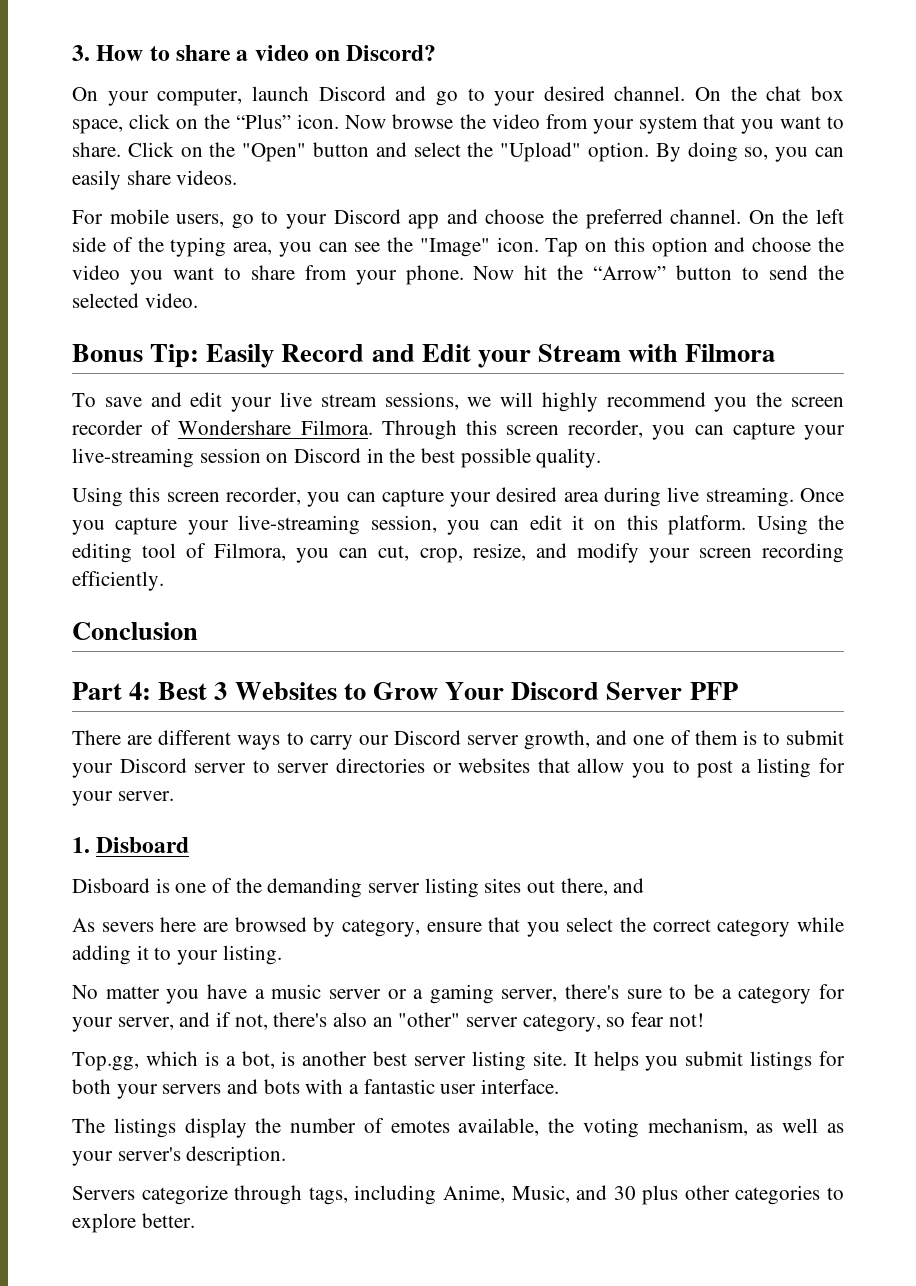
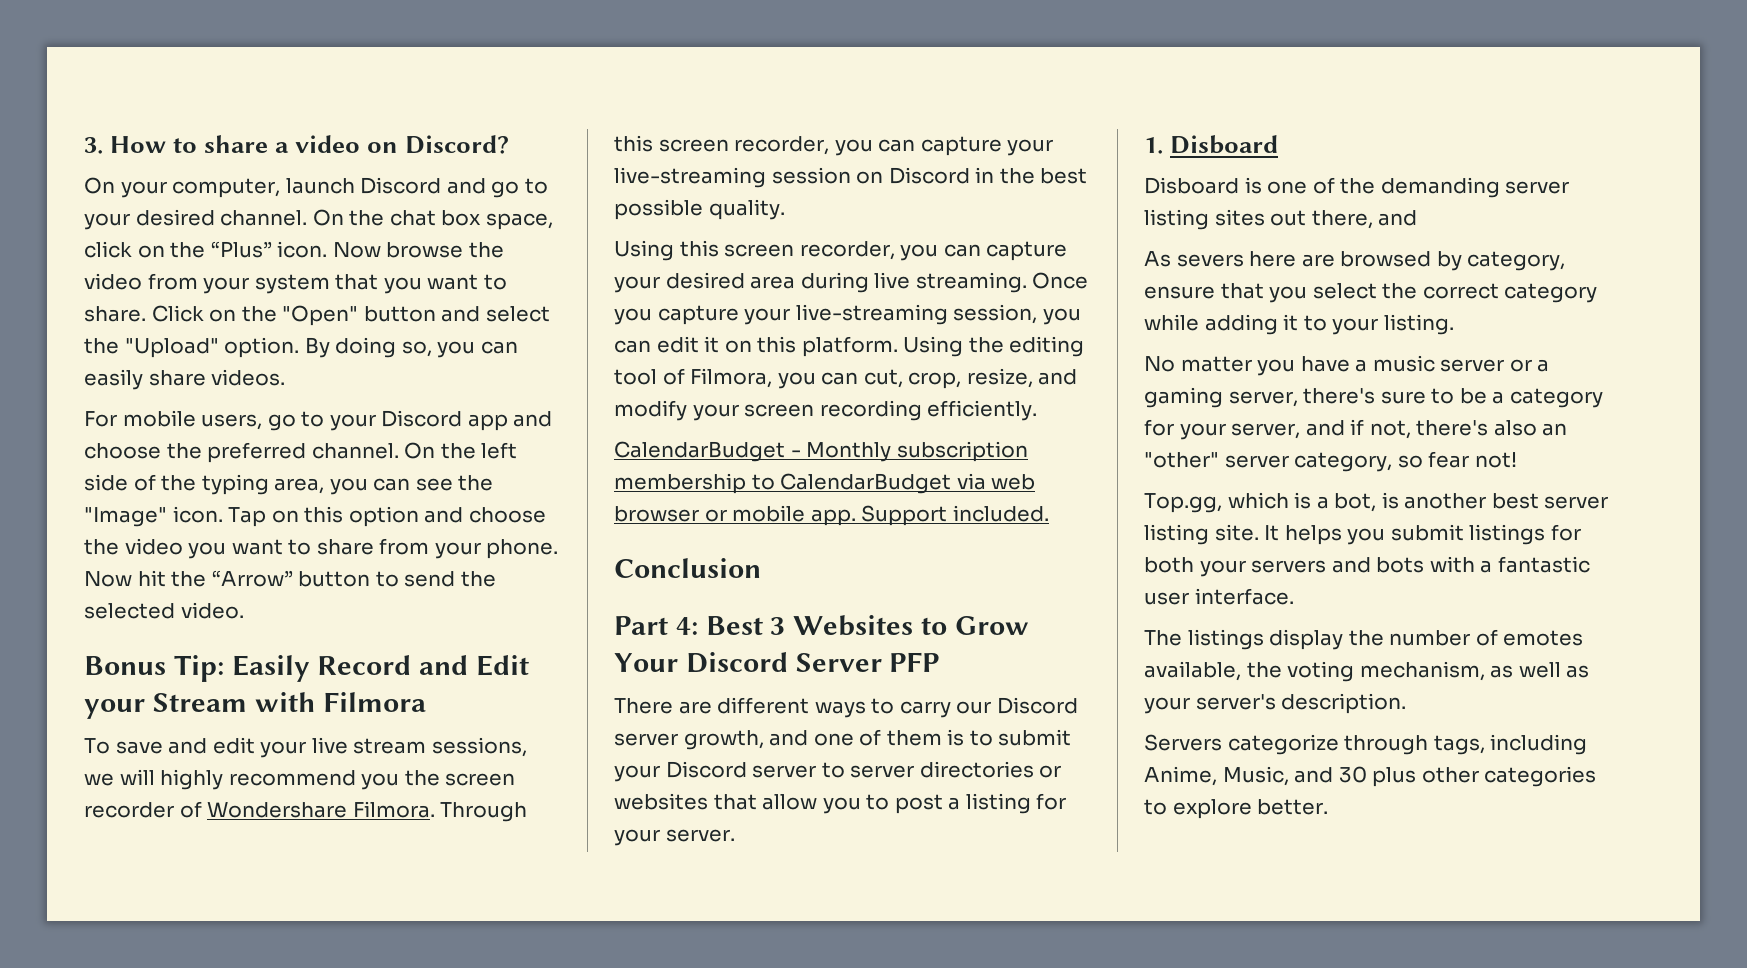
(164, 581) none -> [614,441,1028,462] [614,473,1036,494] [614,505,1049,526] // CalendarBudget - Monthly subscription membership to CalendarBudget via web browser or mobile app. Support included.

